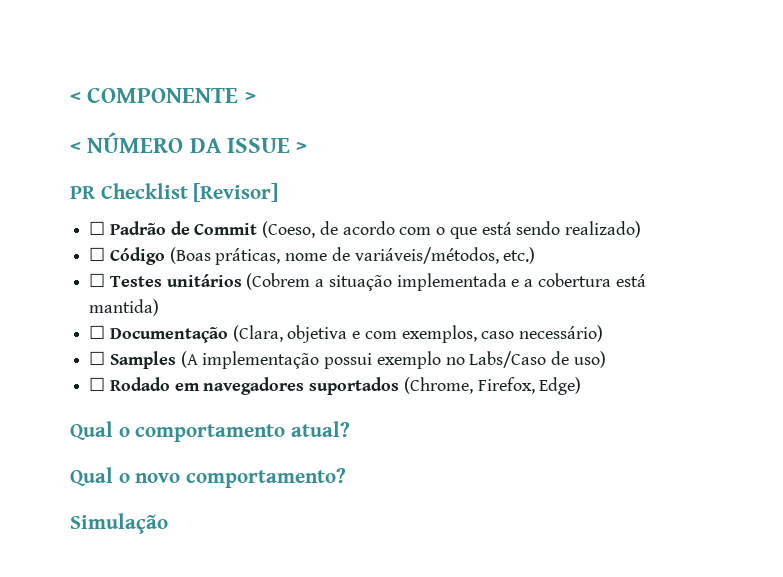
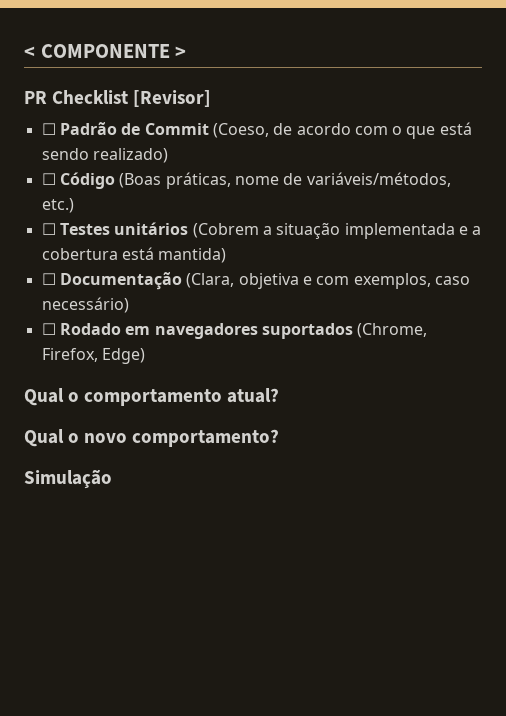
[70,132,308,153] // < NÚMERO DA ISSUE > -> (187, 52) none
[89,351,606,369] // ☐ Samples (A implementação possui exemplo no Labs/Caso de uso) -> (129, 305) none

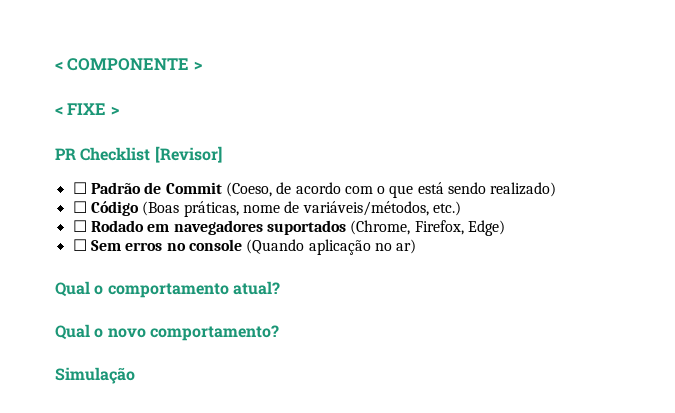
(187, 52) none -> [55,103,119,115] // < FIXE >
[41,222,482,239] [41,247,227,263] [41,272,470,290] [41,297,129,313] // ☐ Testes unitários (Cobrem a situação implementada e a cobertura está mantida) // ☐ Documentação (Clara, objetiva e com exemplos, caso necessário) -> (461, 208) none
(145, 356) none -> [72,239,417,255] // ☐ Sem erros no console (Quando aplicação no ar)

